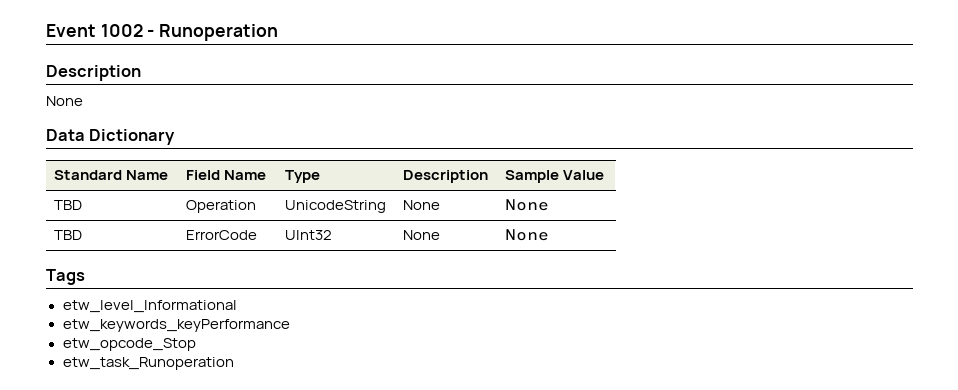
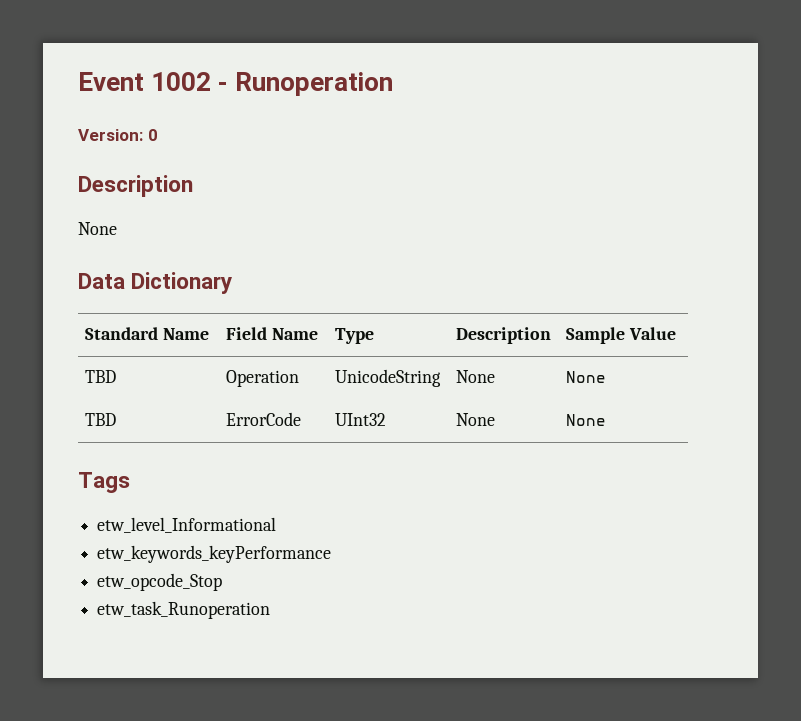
(279, 32) none -> [78,129,158,141] // Version: 0

